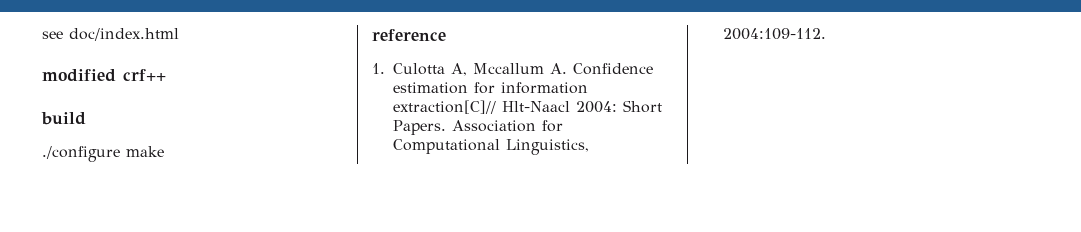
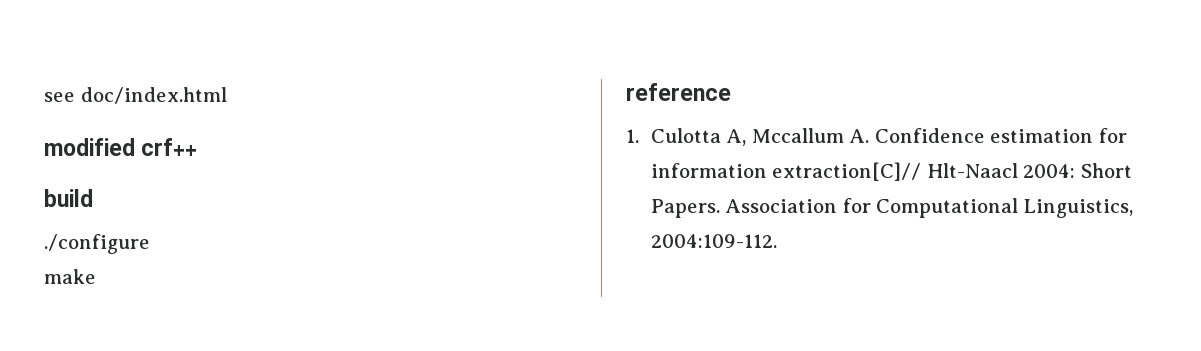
(120, 154) none -> (150, 244) //

